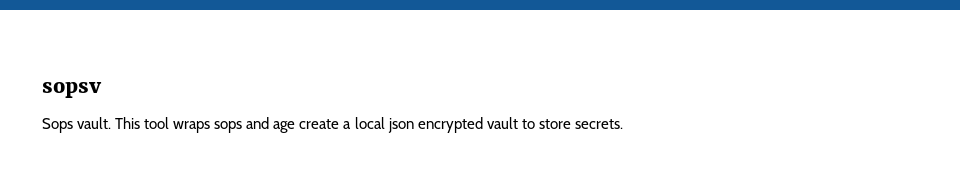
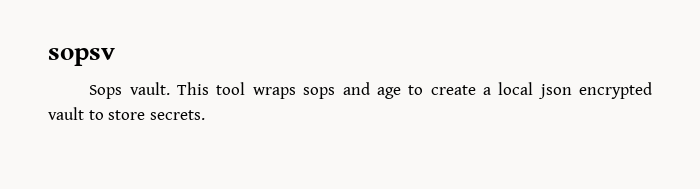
(296, 127) none -> [408,85,424,95] to

